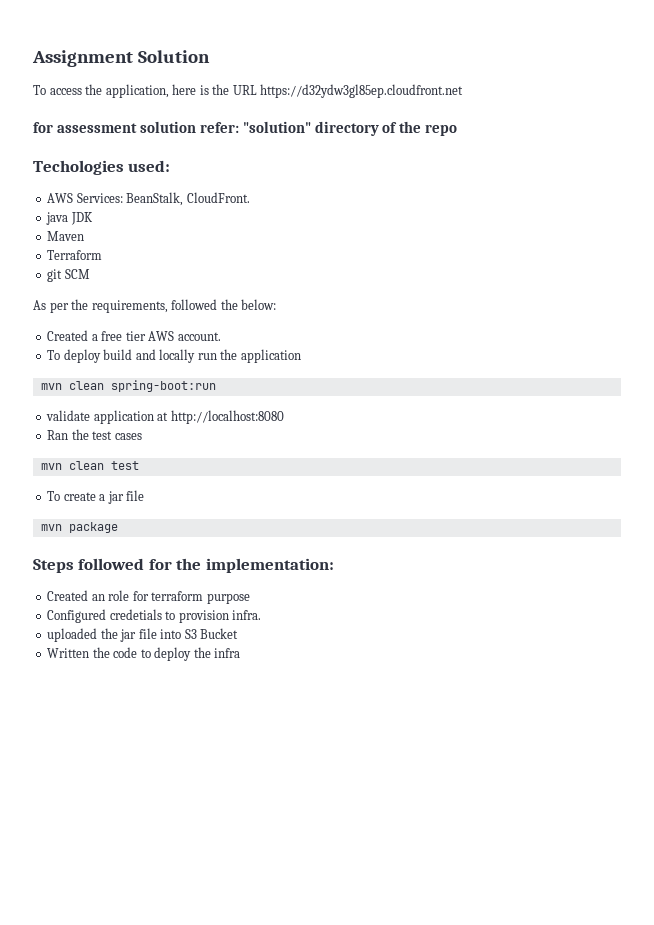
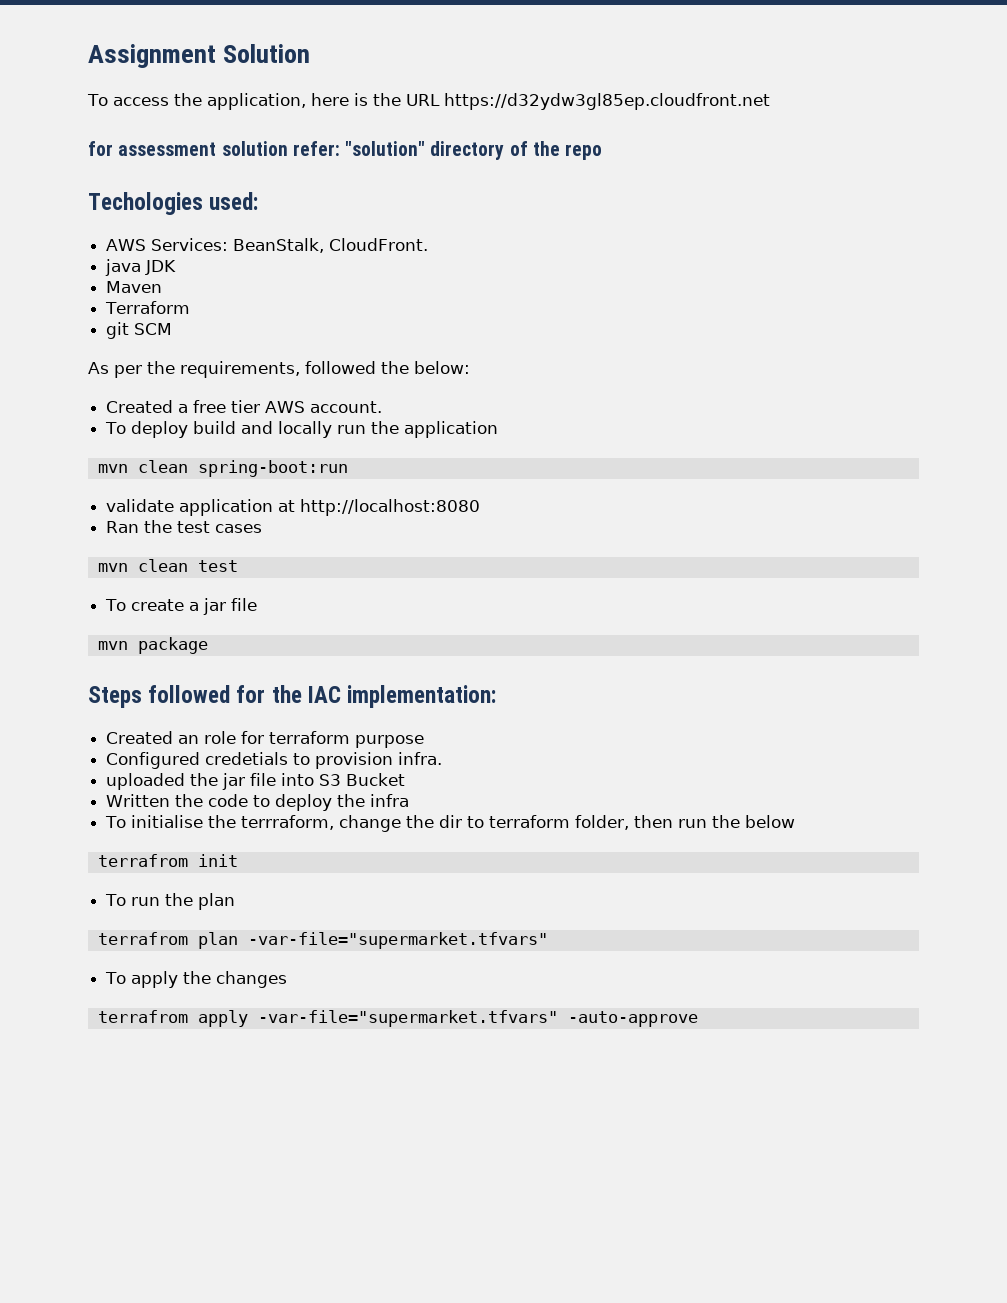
(202, 564) none -> [307,686,341,703] IAC
(241, 653) none -> [105,815,796,832] [97,854,238,867] [105,893,236,910] [97,932,548,949] [105,971,288,988] [97,1010,698,1027] // To initialise the terrraform, change the dir to terraform folder, then run the below // terrafrom init // To run the plan // terrafrom plan -var-file="supermarket.tfvars" // To apply the changes // terrafrom apply -var-file="supermarket.tfvars" -auto-approve

